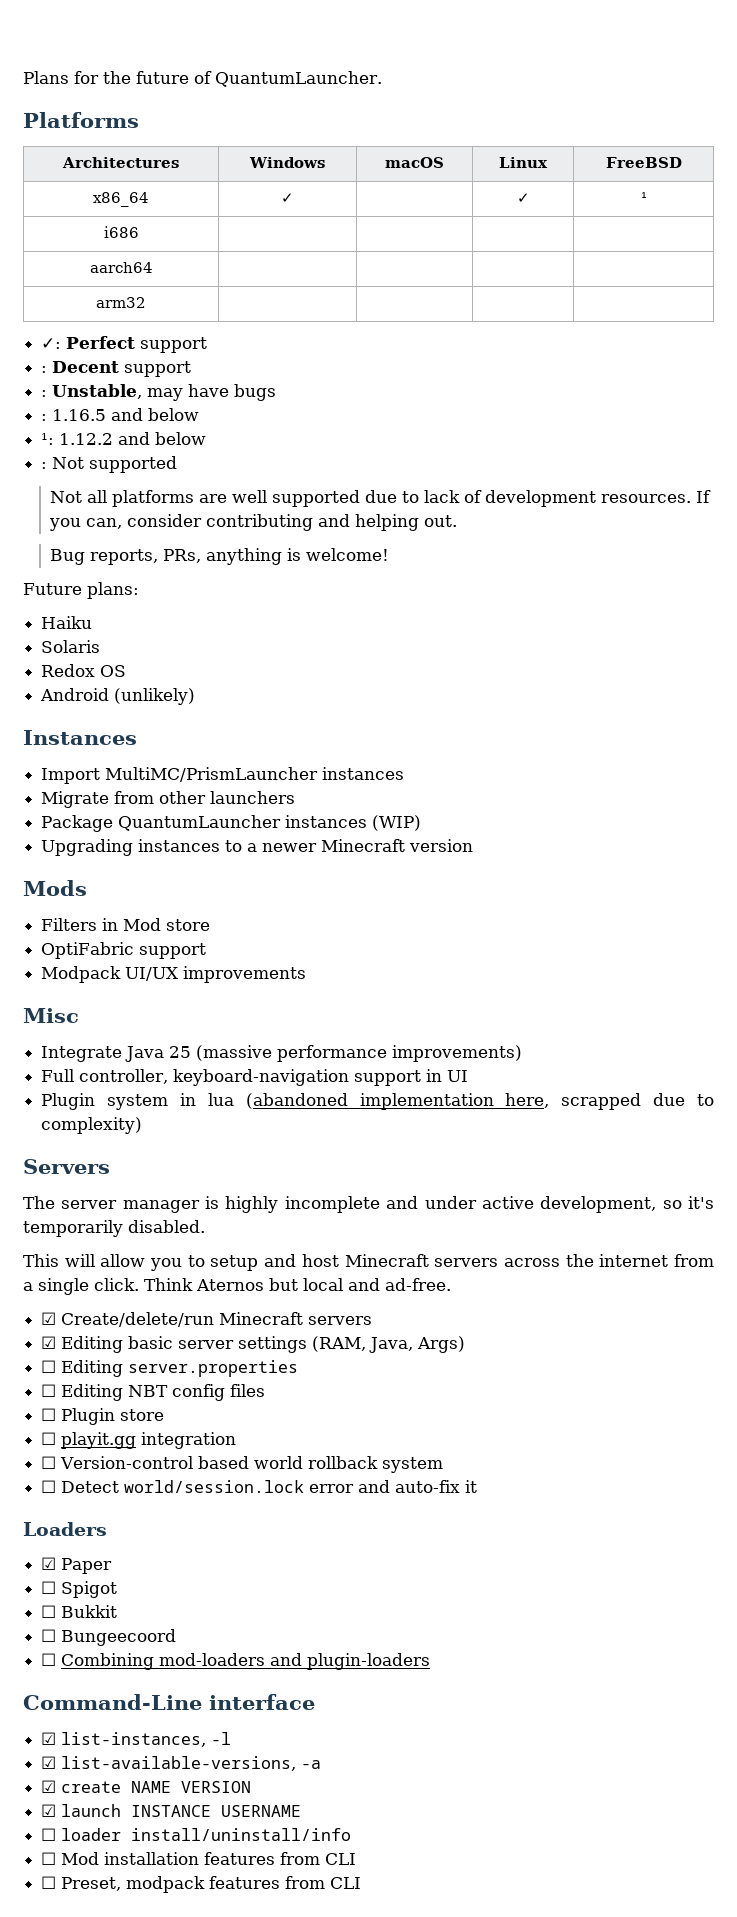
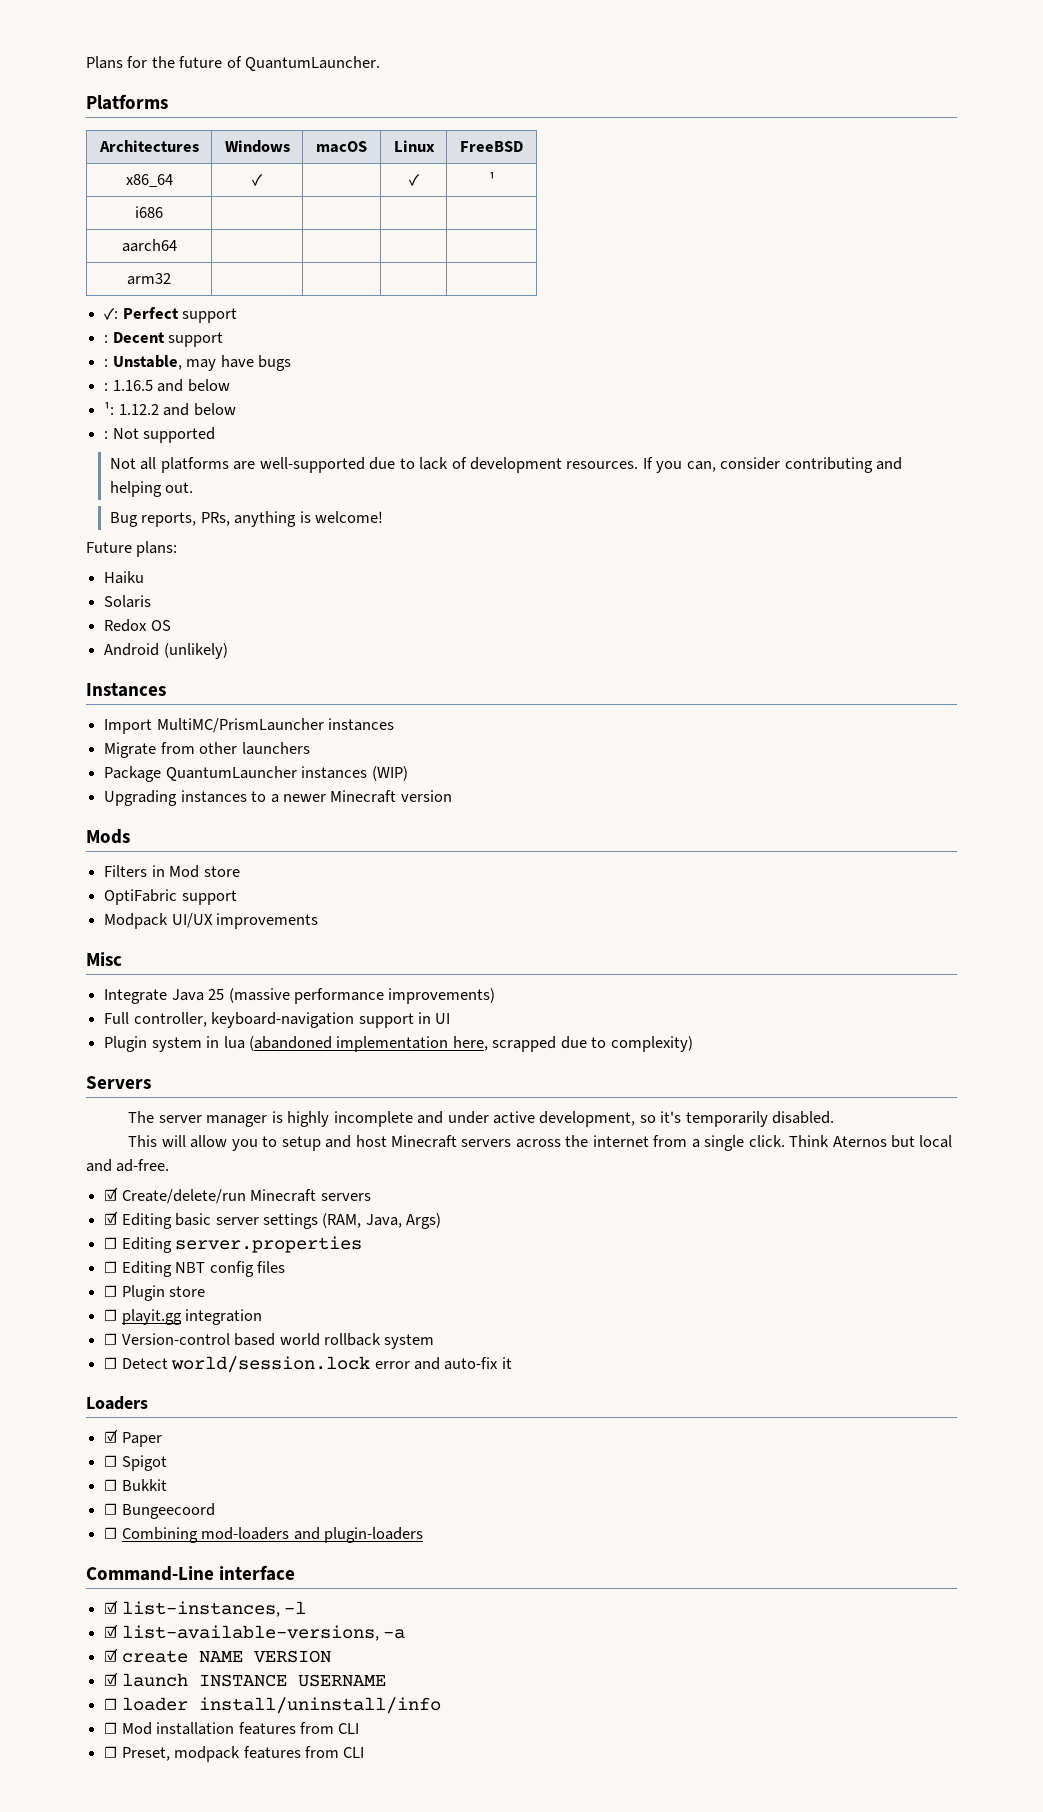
[232,490,361,507] well supported -> [259,457,365,473] well-supported

